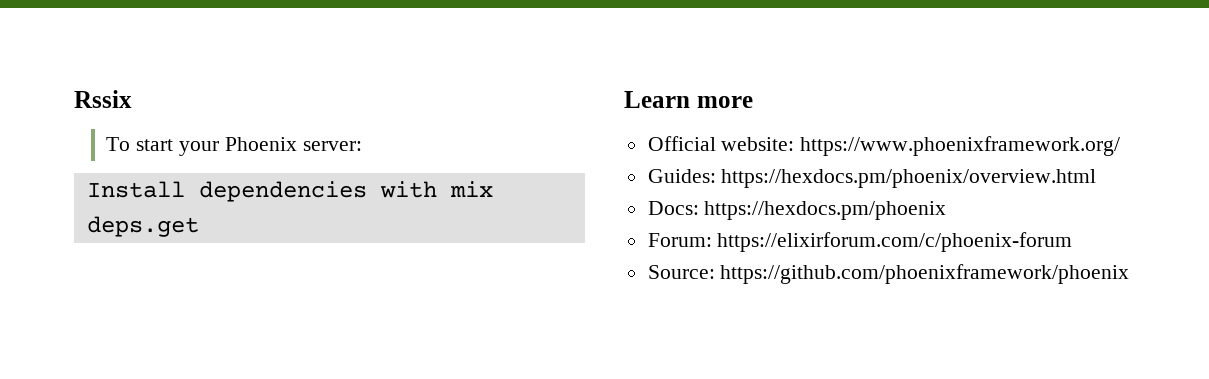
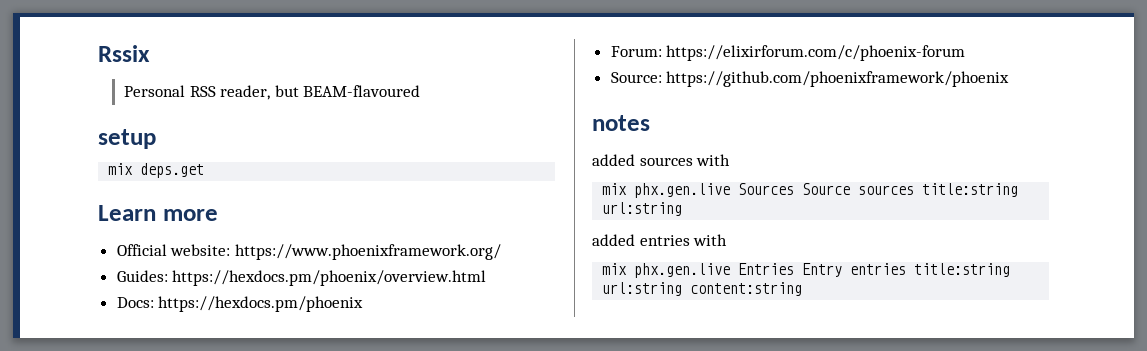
[106,137,362,156] [86,181,437,202] To start your Phoenix server: // Install dependencies with -> [123,85,421,100] [98,129,156,149] Personal RSS reader, but BEAM-flavoured // setup //
(1130, 274) none -> [592,115,650,131] [592,154,731,166] [602,183,1019,198] [602,202,683,216] [592,234,728,246] [602,263,1011,278] [602,282,803,296] // notes // added sources with // mix phx.gen.live Sources Source sources title:string url:string // added entries with // mix phx.gen.live Entries Entry entries title:string url:string content:string

